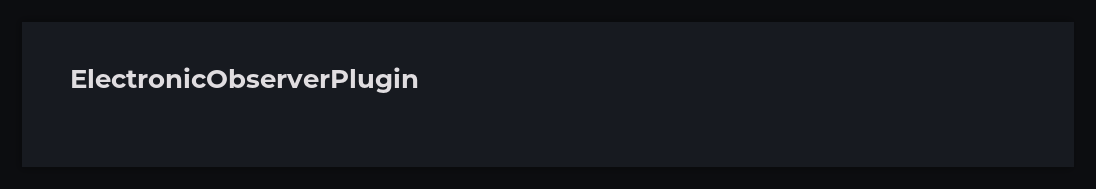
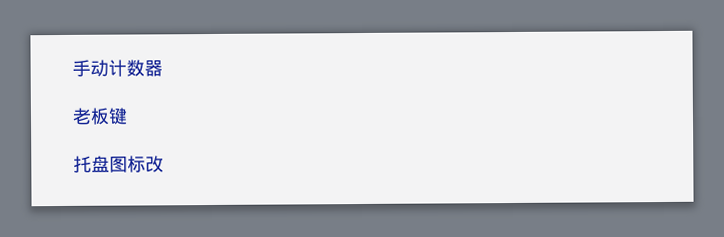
[70,67,419,93] ElectronicObserverPlugin -> [72,59,163,77] [72,107,128,125] [73,155,164,173] 手动计数器 // 老板键 // 托盘图标改

